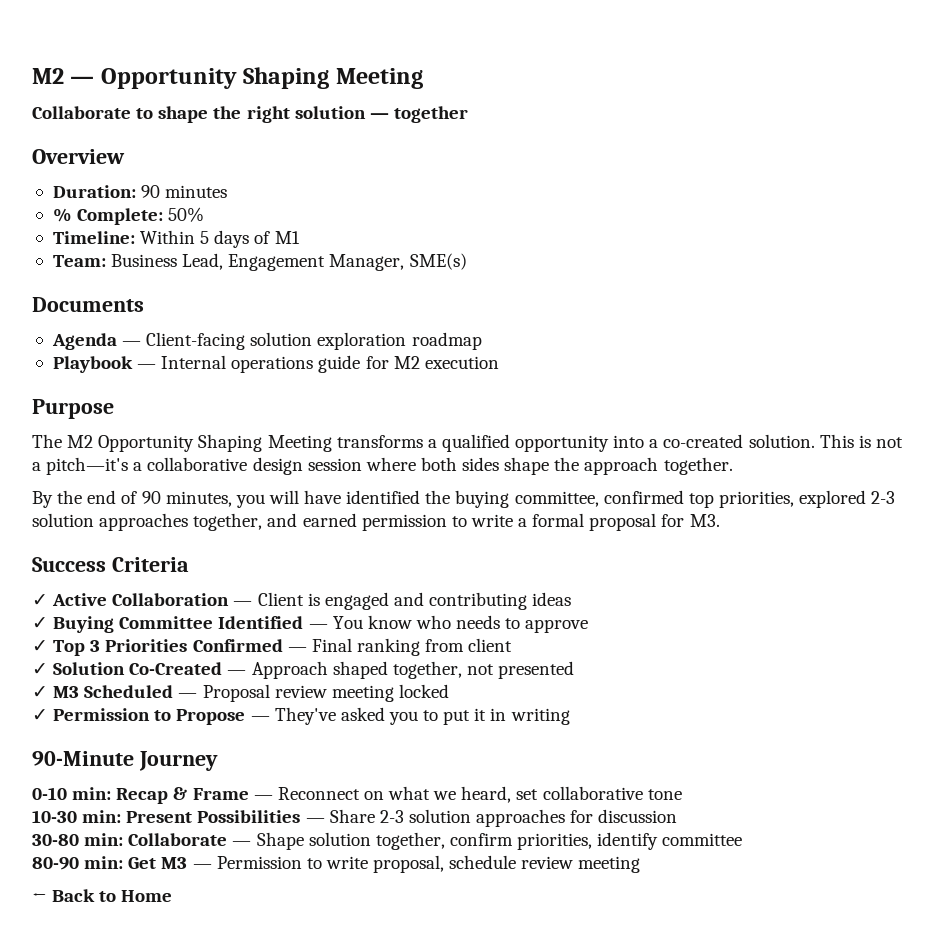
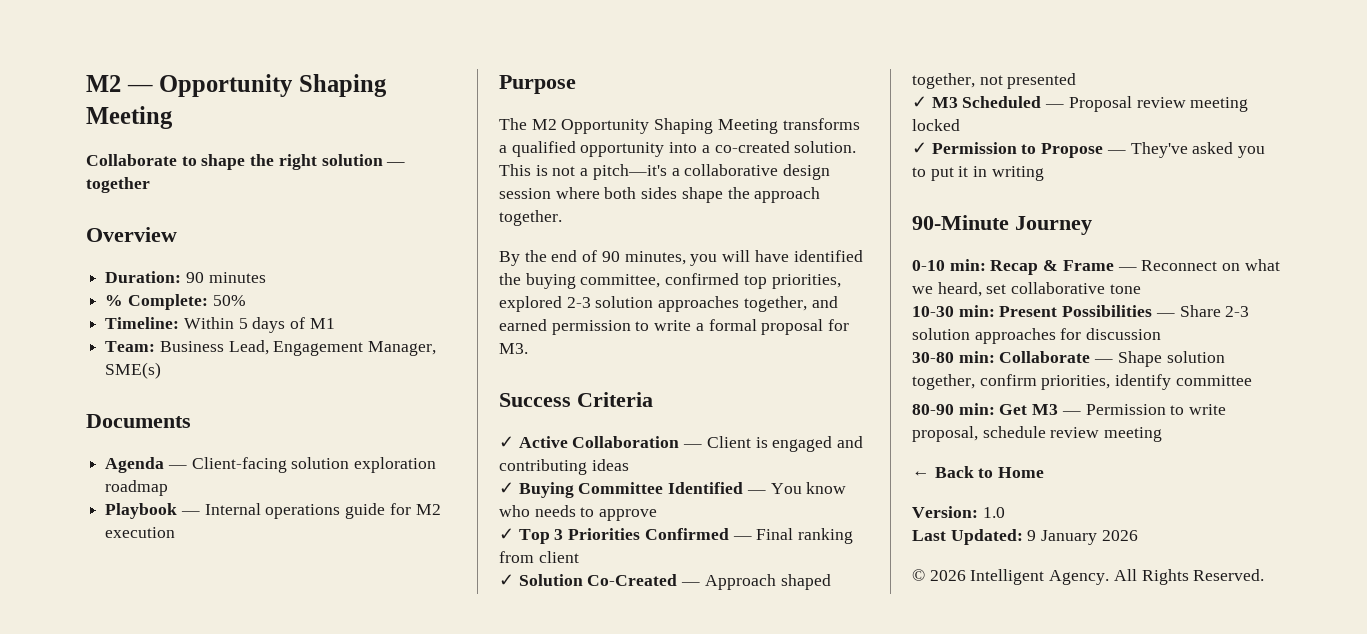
(173, 896) none -> [912,506,1005,518] [912,529,1138,545] [912,569,1265,585] // Version: 1.0 // Last Updated: 9 January 2026 // © 2026 Intelligent Agency. All Rights Reserved.

